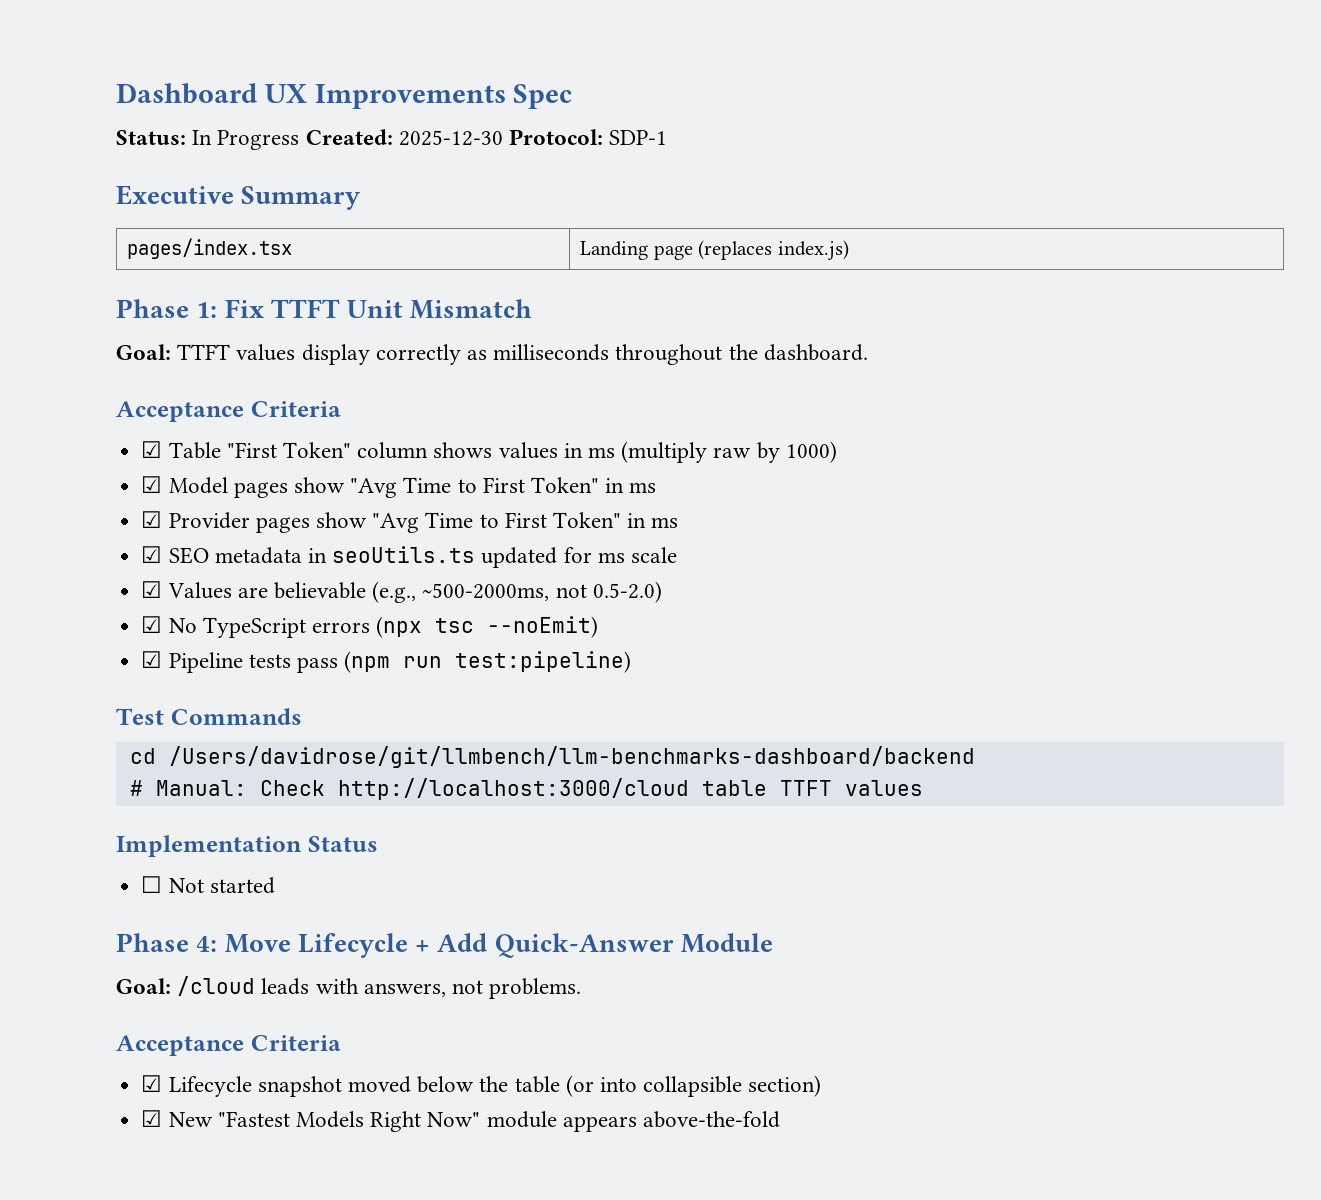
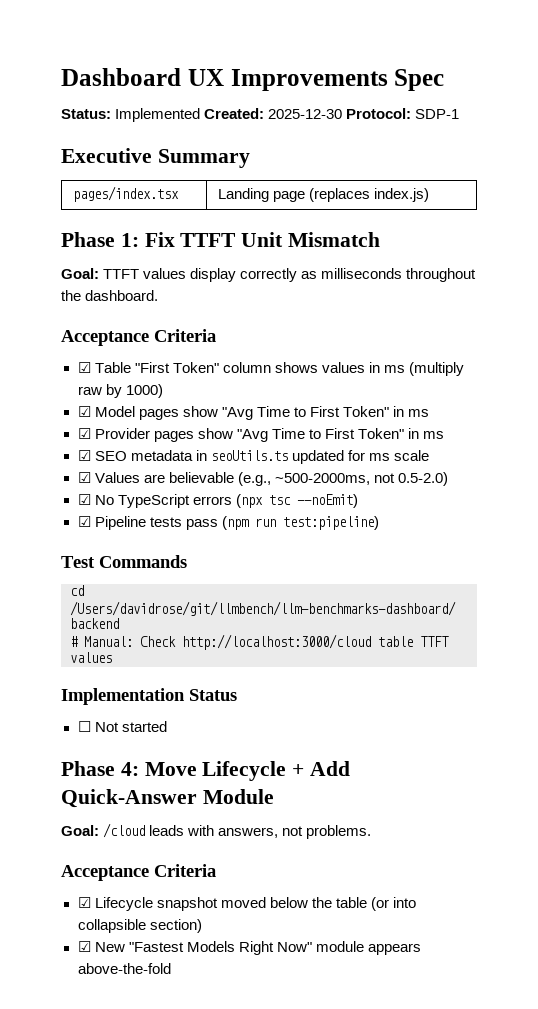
[192,130,300,150] In Progress -> [115,108,201,122] Implemented

